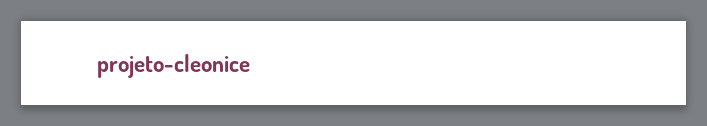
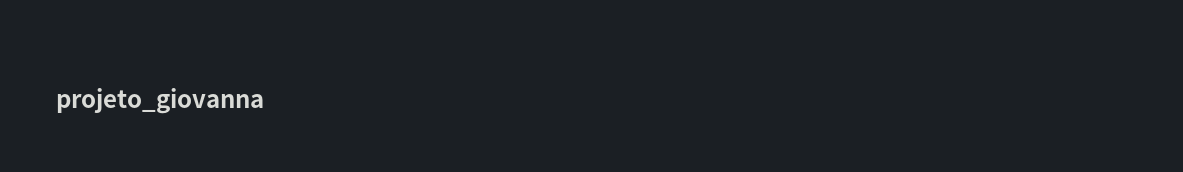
[97,54,250,78] projeto-cleonice -> [56,88,264,114] projeto_giovanna

